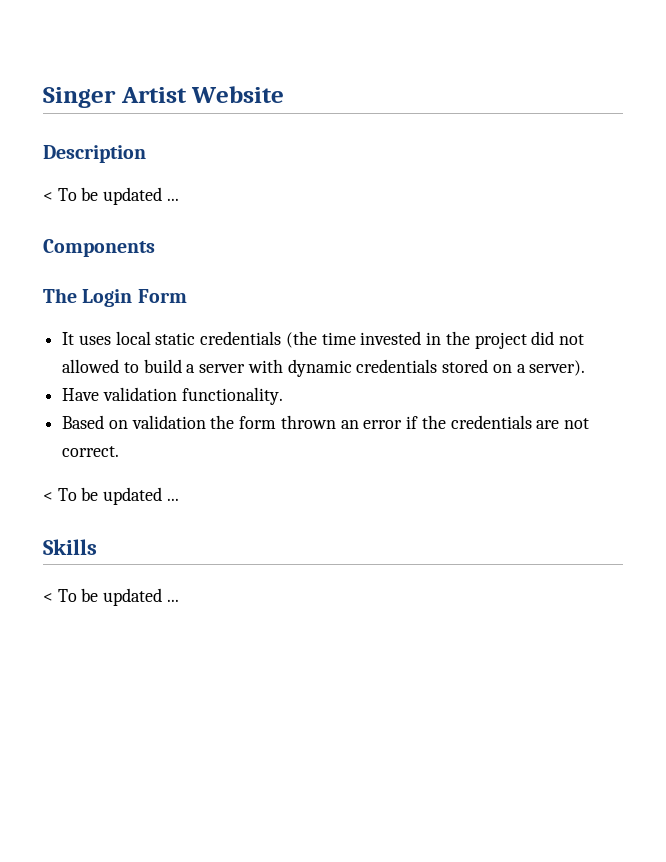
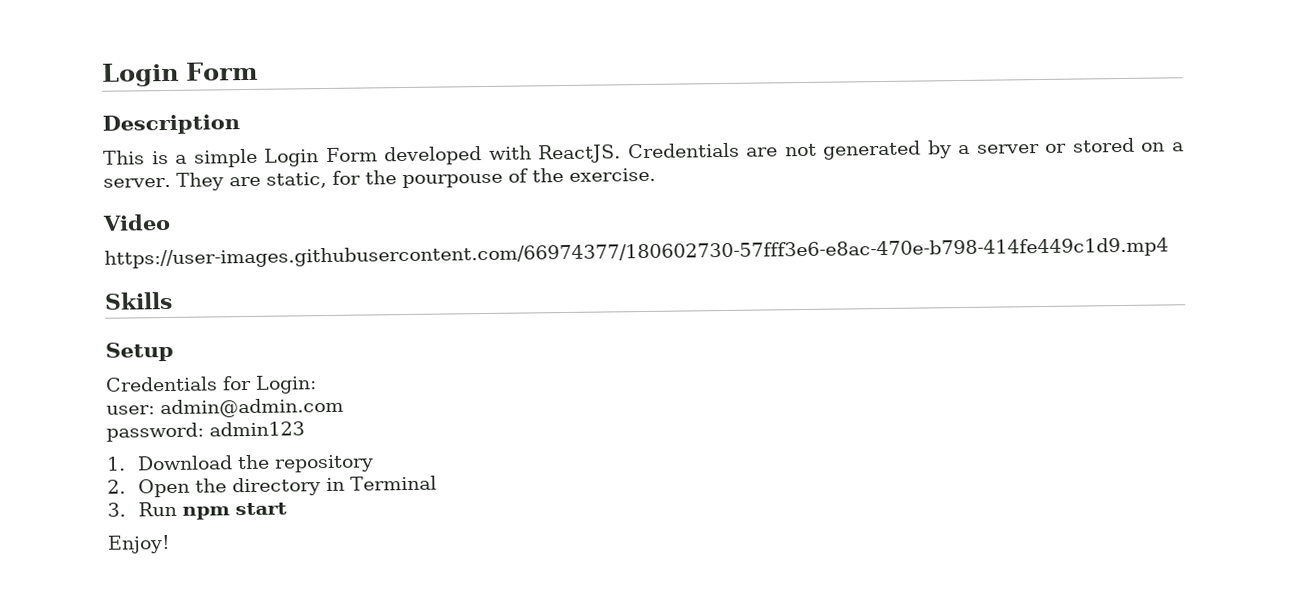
[43,86,285,108] [43,145,146,163] [43,187,179,205] [43,239,155,257] [43,288,187,307] [62,331,584,349] [62,359,586,377] [62,387,283,405] [62,415,589,429] [62,446,120,457] [43,487,179,505] [43,539,97,555] [43,588,179,606] Singer Artist Website // Description // < To be updated ... // Components // The Login Form // It uses local static credentials (the time invested in the project did not allowed to build a server with dynamic credentials stored on a server). // Have validation functionality. // Based on validation the form thrown an error if the credentials are not correct. // < To be updated ... // Skills // < To be updated ... -> [101,61,258,87] [102,114,240,135] [103,137,1185,168] [103,167,656,191] [102,213,171,231] [104,237,1169,269] [104,291,173,310] [105,341,174,362] [105,375,317,394] [106,397,344,419] [106,421,305,442] [106,454,374,473] [107,475,437,498] [107,501,287,520] [107,534,171,554] Login Form // Description // This is a simple Login Form developed with ReactJS. Credentials are not generated by a server or stored on a server. They are static, for the pourpouse of the exercise. // Video // https://user-images.githubusercontent.com/66974377/180602730-57fff3e6-e8ac-470e-b798-414fe449c1d9.mp4 // Skills // Setup // Credentials for Login: // user: admin@admin.com // password: admin123 // 1. Download the repository // 2. Open the directory in Terminal // 3. Run npm start // Enjoy!

